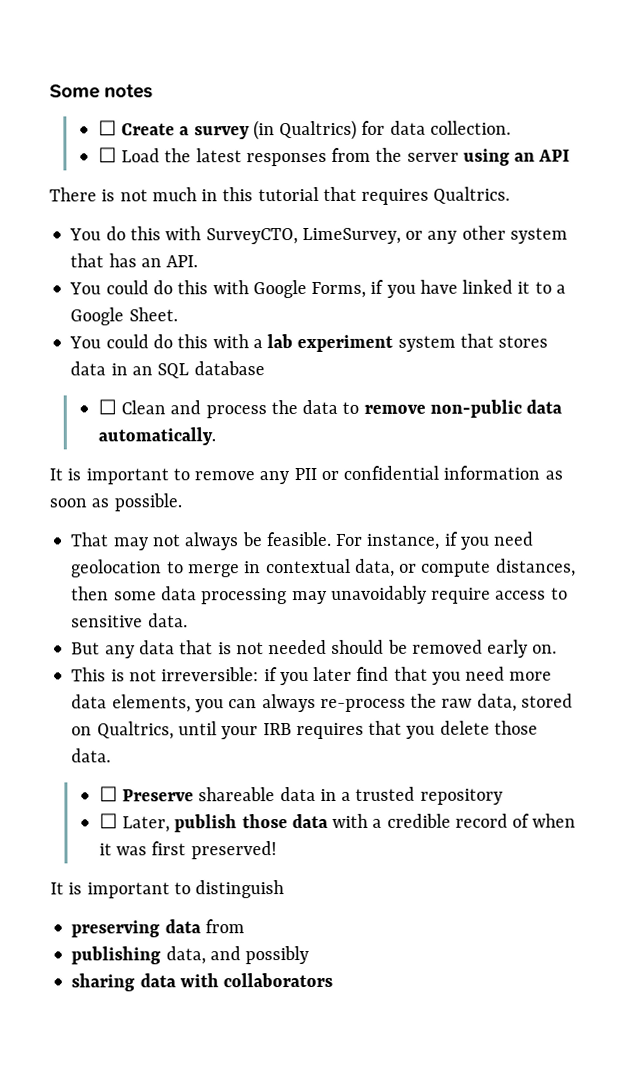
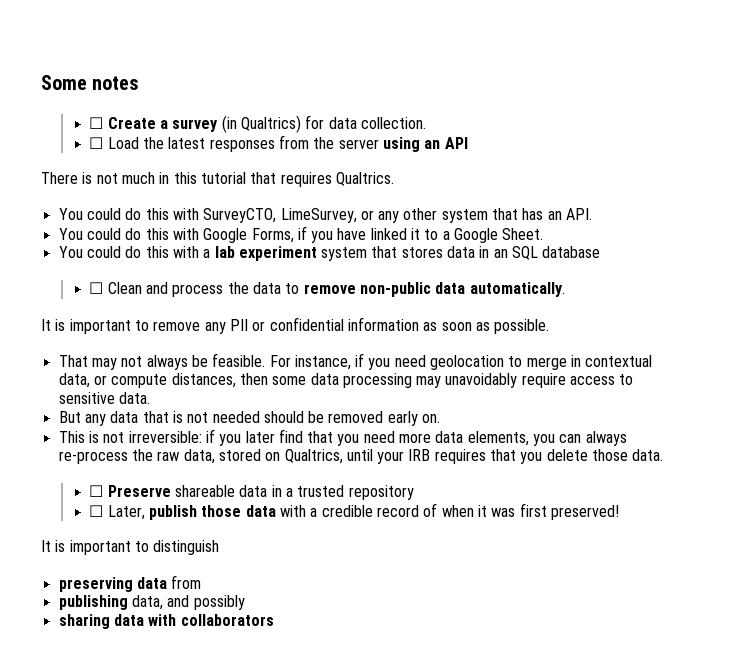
(102, 234) none -> [86,208,121,220] could

